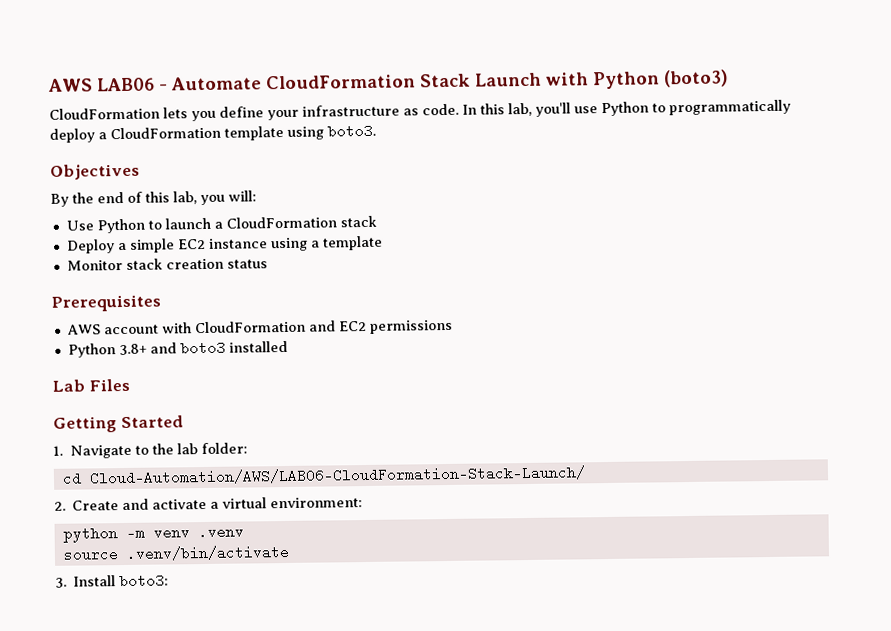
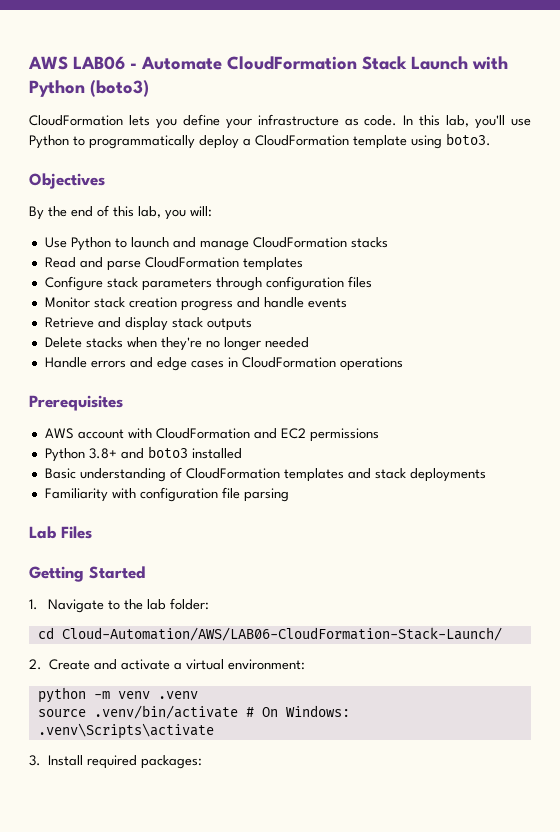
[213,215,377,229] [66,235,383,254] [66,258,268,271] a CloudFormation stack // Deploy a simple EC2 instance using a template // Monitor stack creation status -> [172,237,388,251] [44,257,303,271] [44,276,372,291] [44,297,347,311] [44,317,252,331] [44,337,309,351] [44,357,403,371] and manage CloudFormation stacks // Read and parse CloudFormation templates // Configure stack parameters through configuration files // Monitor stack creation progress and handle events // Retrieve and display stack outputs // Delete stacks when they're no longer needed // Handle errors and edge cases in CloudFormation operations
(288, 346) none -> [44,467,486,482] [44,487,289,502] // Basic understanding of CloudFormation templates and stack deployments // Familiarity with configuration file parsing
(290, 552) none -> [245,705,350,717] [37,723,214,739] # On Windows: .venv\Scripts\activate
[119,573,170,589] boto3: -> [87,755,203,769] required packages:

